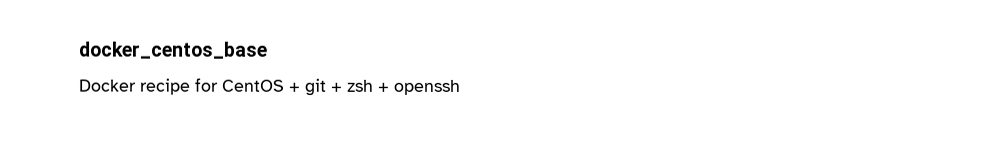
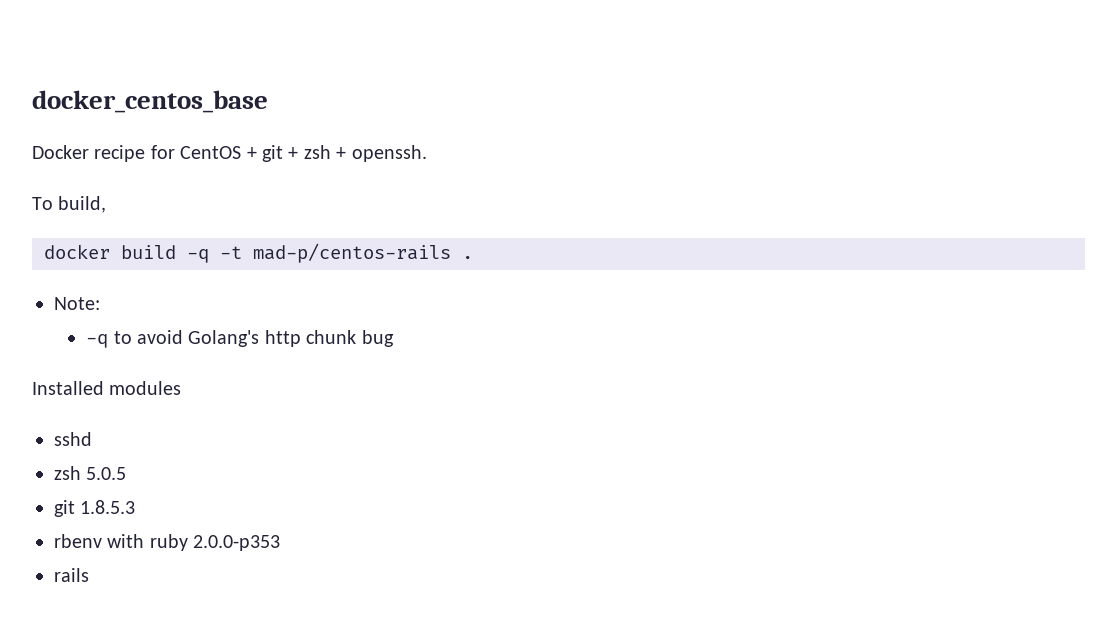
[393,79,460,95] openssh -> [351,145,427,162] [32,196,107,213] [44,243,473,263] [54,297,100,310] [86,330,394,348] [32,381,182,395] [54,432,92,446] [54,466,127,480] [54,500,136,517] [54,534,281,551] [54,568,89,582] openssh. // To build, // docker build -q -t mad-p/centos-rails . // Note: // -q to avoid Golang's http chunk bug // Installed modules // sshd // zsh 5.0.5 // git 1.8.5.3 // rbenv with ruby 2.0.0-p353 // rails

